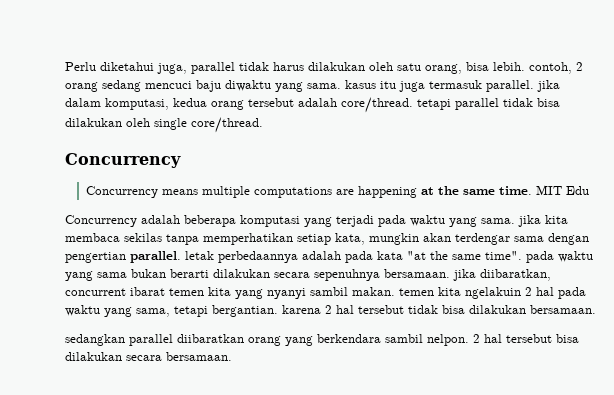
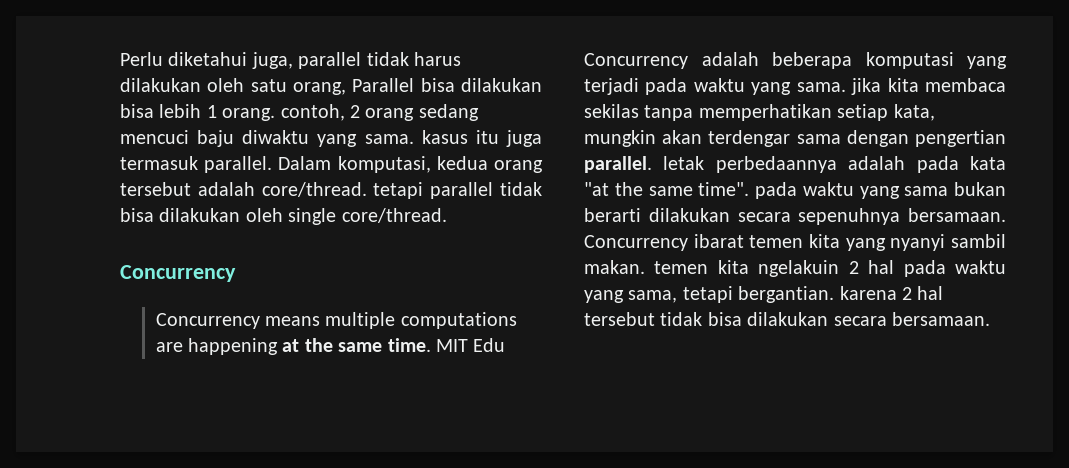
[466,62,525,71] bisa lebih. -> [352,78,542,92] [120,104,276,121] Parallel bisa dilakukan bisa lebih 1 orang.
[537,80,560,92] [65,98,101,107] jika dalam -> [278,156,332,170] Dalam
[453,269,551,281] [65,288,126,296] jika diibaratkan, concurrent -> [584,235,688,251] Concurrency
[530,305,596,314] [65,334,579,346] [65,352,122,361] bersamaan. // sedangkan parallel diibaratkan orang yang berkendara sambil nelpon. 2 hal tersebut bisa dilakukan -> (829, 319) none

